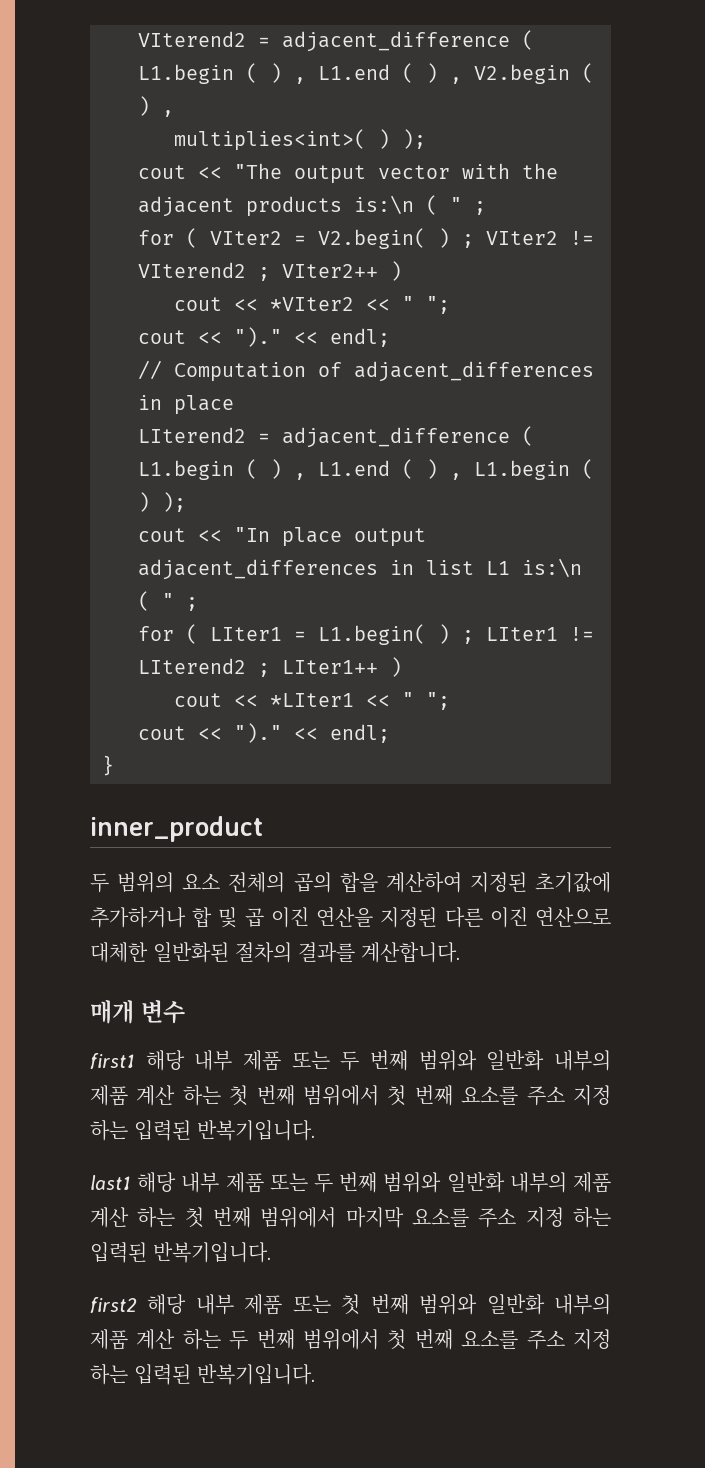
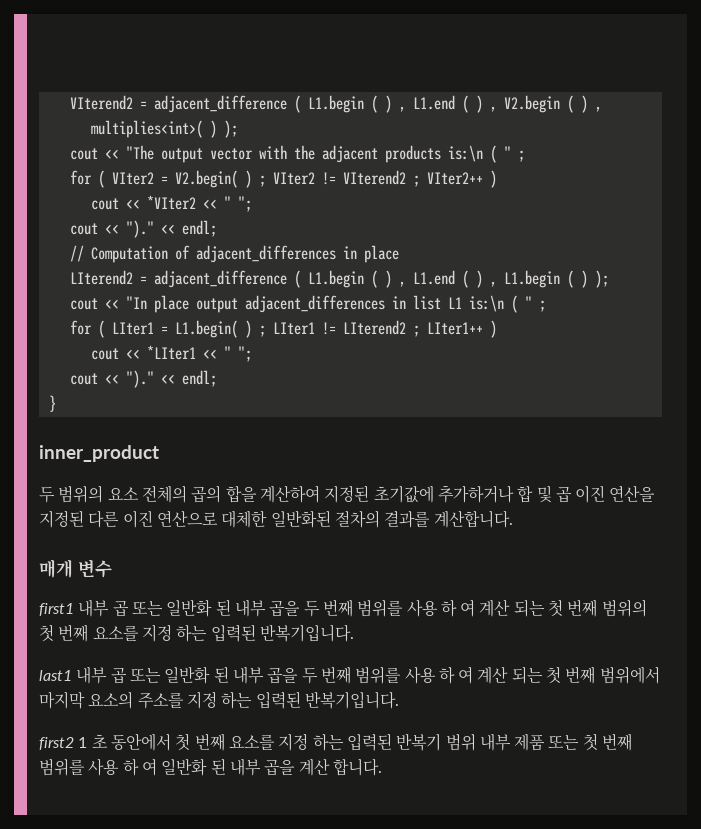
[145,1050,611,1071] [90,1085,565,1106] 해당 내부 제품 또는 두 번째 범위와 일반화 내부의 제품 계산 하는 첫 번째 범위에서 첫 번째 요소를 주소 -> [78,599,647,617] [39,624,139,642] 내부 곱 또는 일반화 된 내부 곱을 두 번째 범위를 사용 하 여 계산 되는 첫 번째 범위의 첫 번째 요소를
[137,1172,611,1193] [90,1207,176,1228] 해당 내부 제품 또는 두 번째 범위와 일반화 내부의 제품 계산 하는 -> [76,666,543,684] 내부 곱 또는 일반화 된 내부 곱을 두 번째 범위를 사용 하 여 계산 되는
[412,1208,517,1228] 요소를 주소 -> [88,691,184,709] 요소의 주소를
[147,1294,187,1315] 해당 -> [78,733,476,751] 1 초 동안에서 첫 번째 요소를 지정 하는 입력된 반복기 범위
[419,1294,612,1315] [90,1329,611,1350] [90,1364,315,1385] 범위와 일반화 내부의 제품 계산 하는 두 번째 범위에서 첫 번째 요소를 주소 지정 하는 입력된 반복기입니다. -> [39,758,382,776] 범위를 사용 하 여 일반화 된 내부 곱을 계산 합니다.

